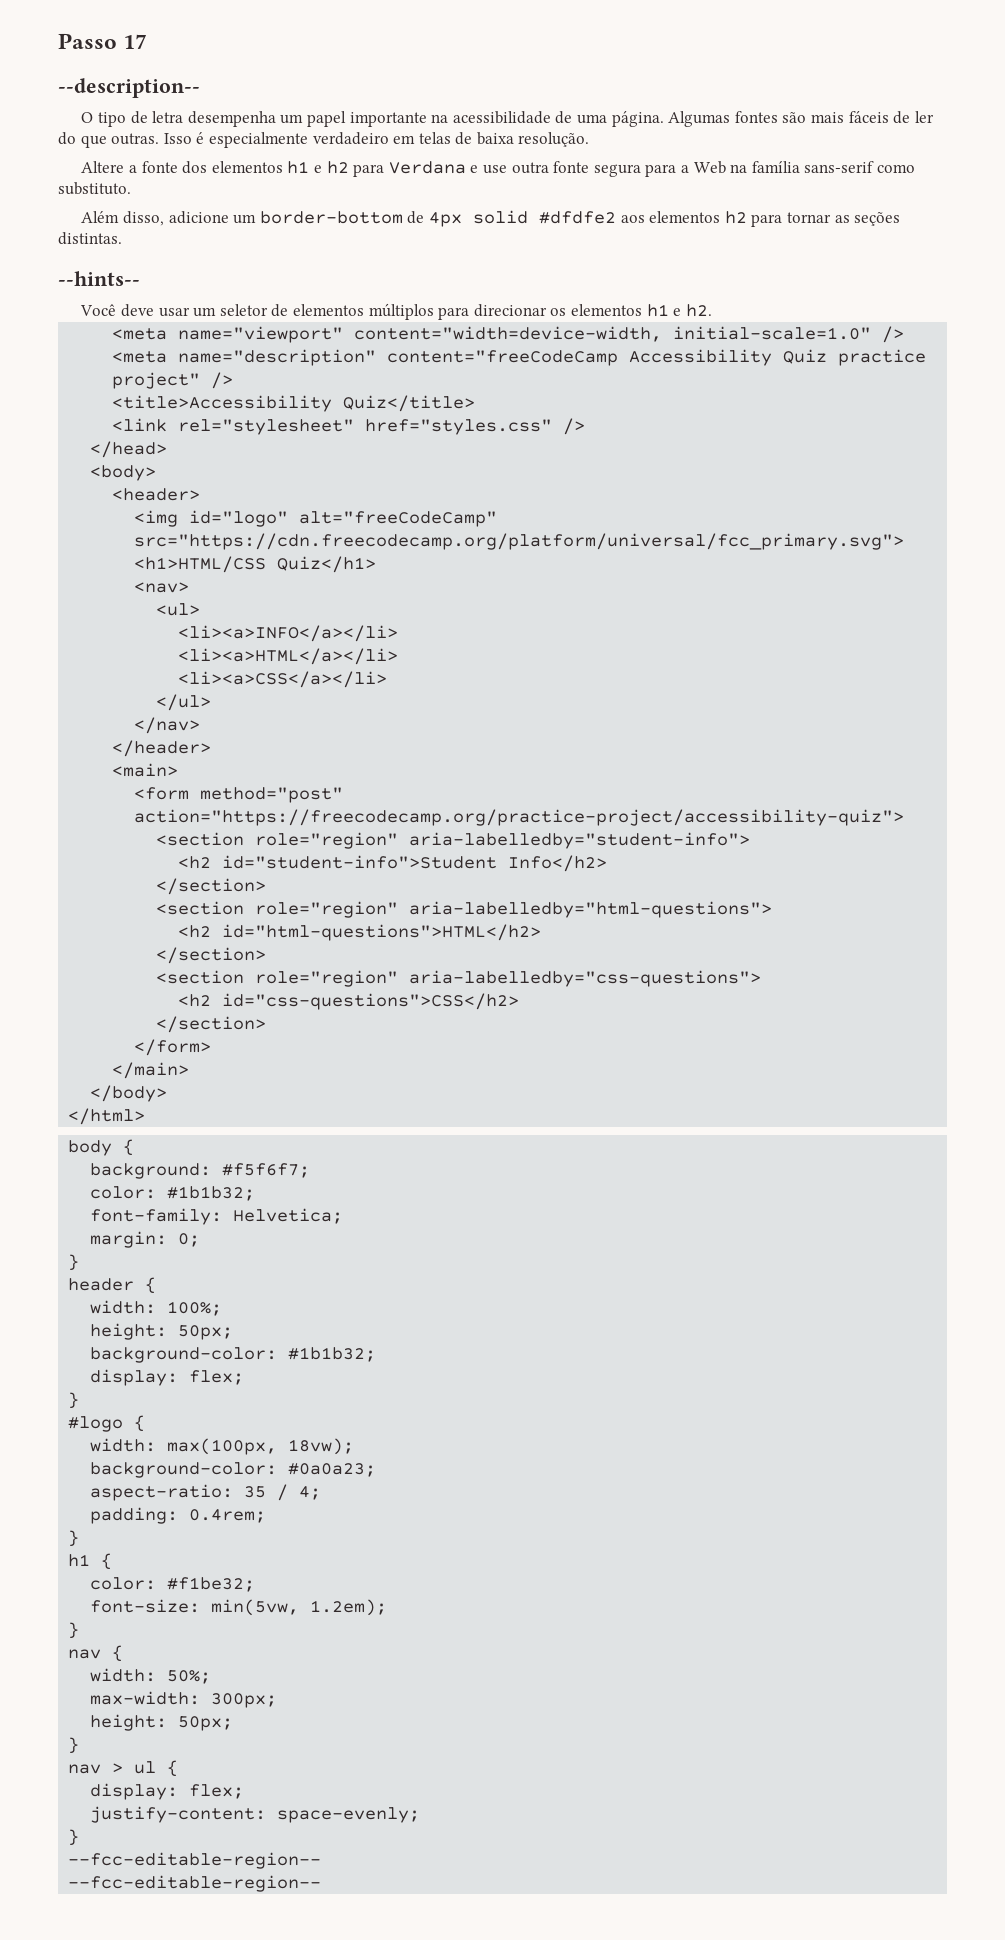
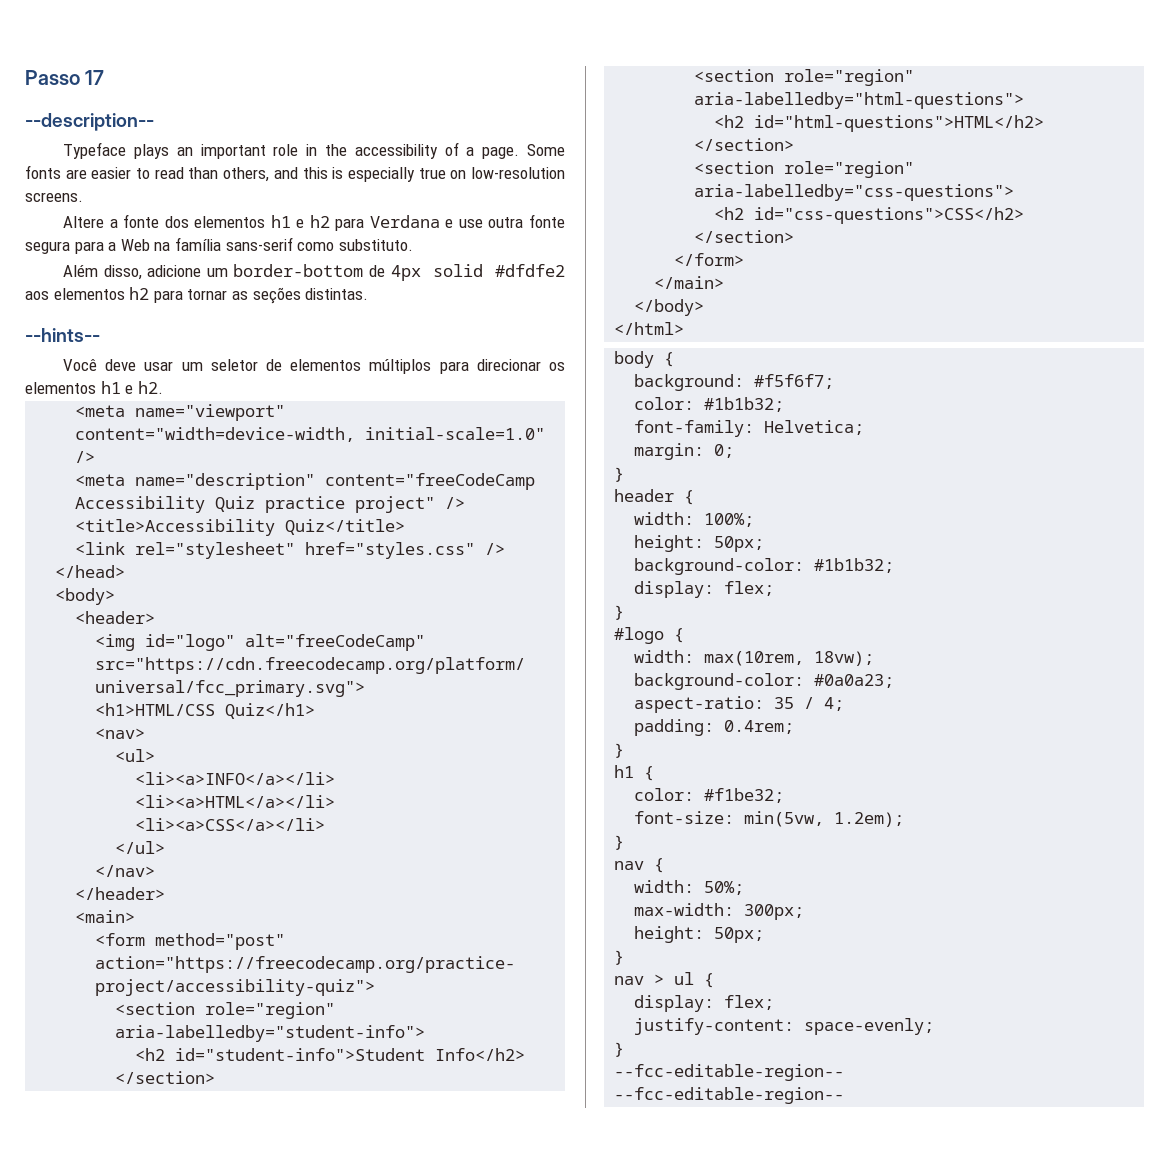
[81,111,934,127] [58,132,590,148] O tipo de letra desempenha um papel importante na acessibilidade de uma página. Algumas fontes são mais fáceis de ler do que outras. Isso é especialmente verdadeiro em telas de baixa resolução. -> [63,142,565,159] [25,165,565,182] [25,192,83,202] Typeface plays an important role in the accessibility of a page. Some fonts are easier to read than others, and this is especially true on low-resolution screens.
[167,1438,278,1455] max(100px, -> [704,651,805,666] max(10rem,

